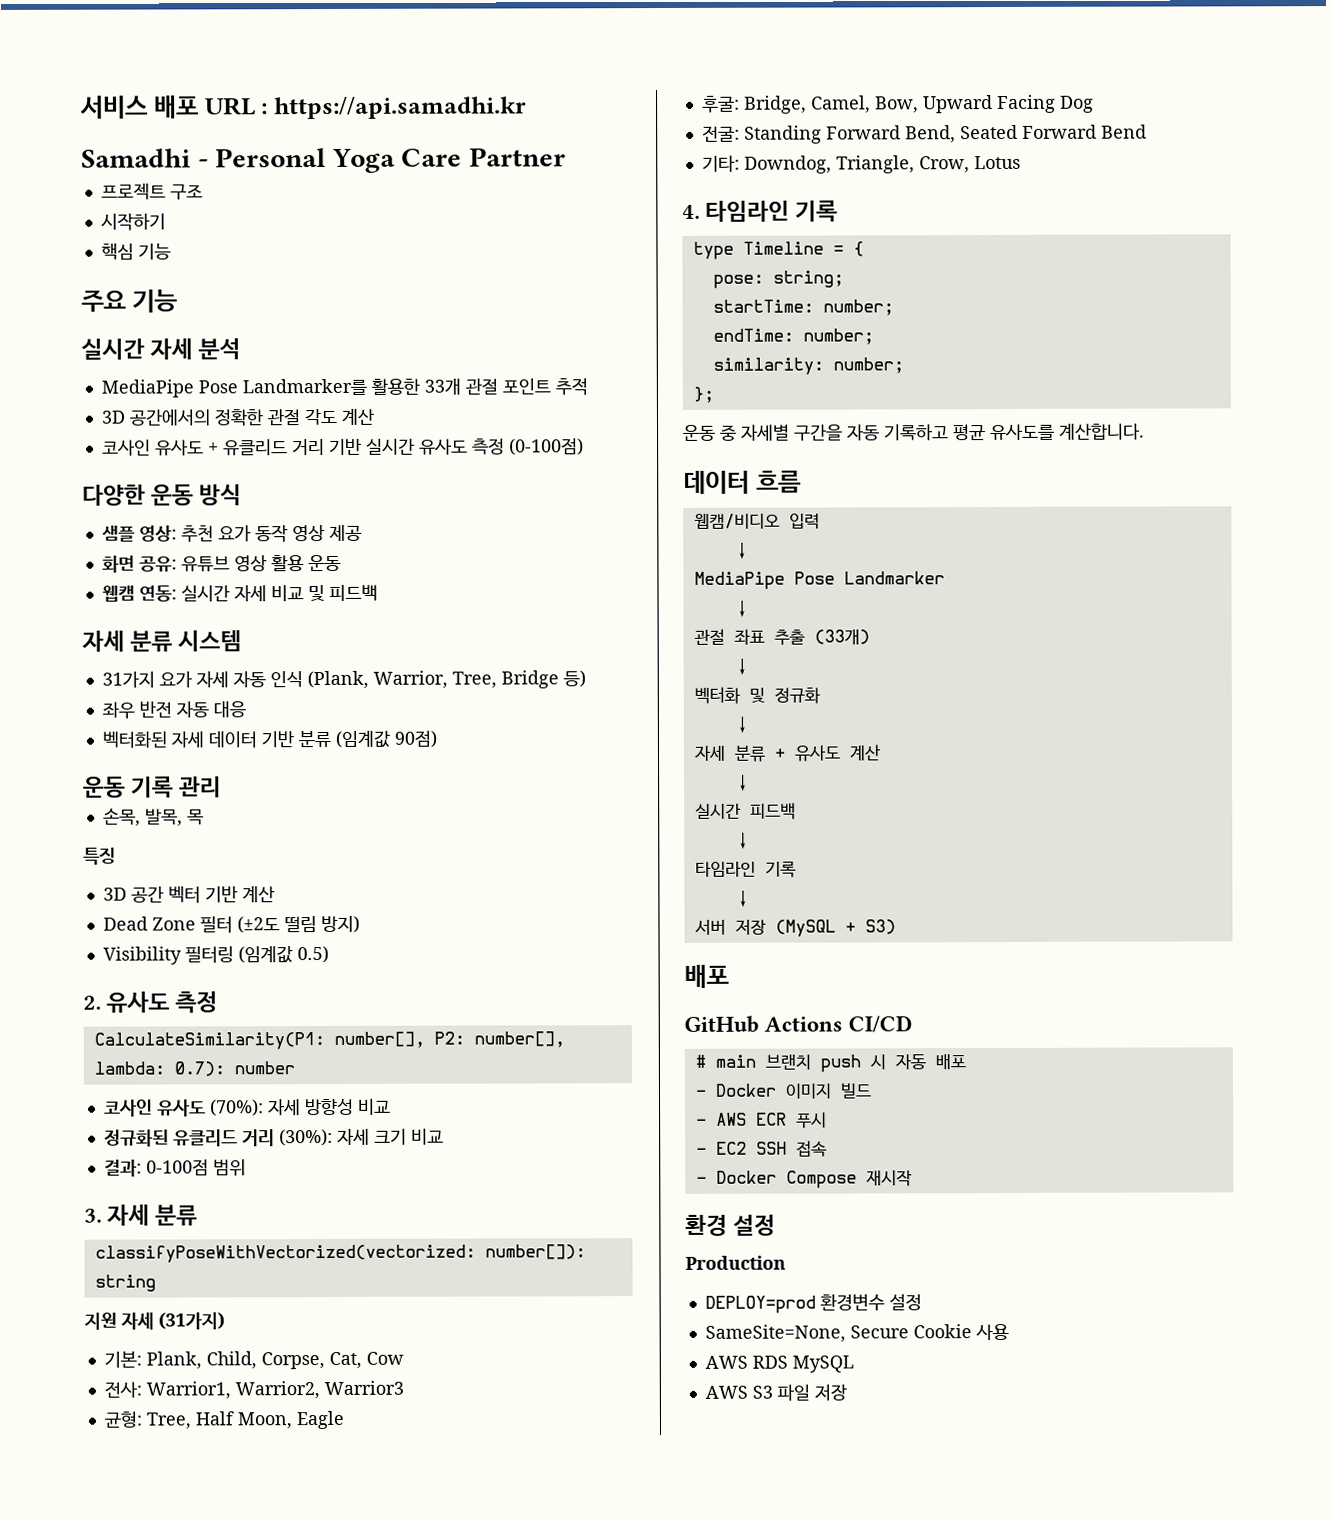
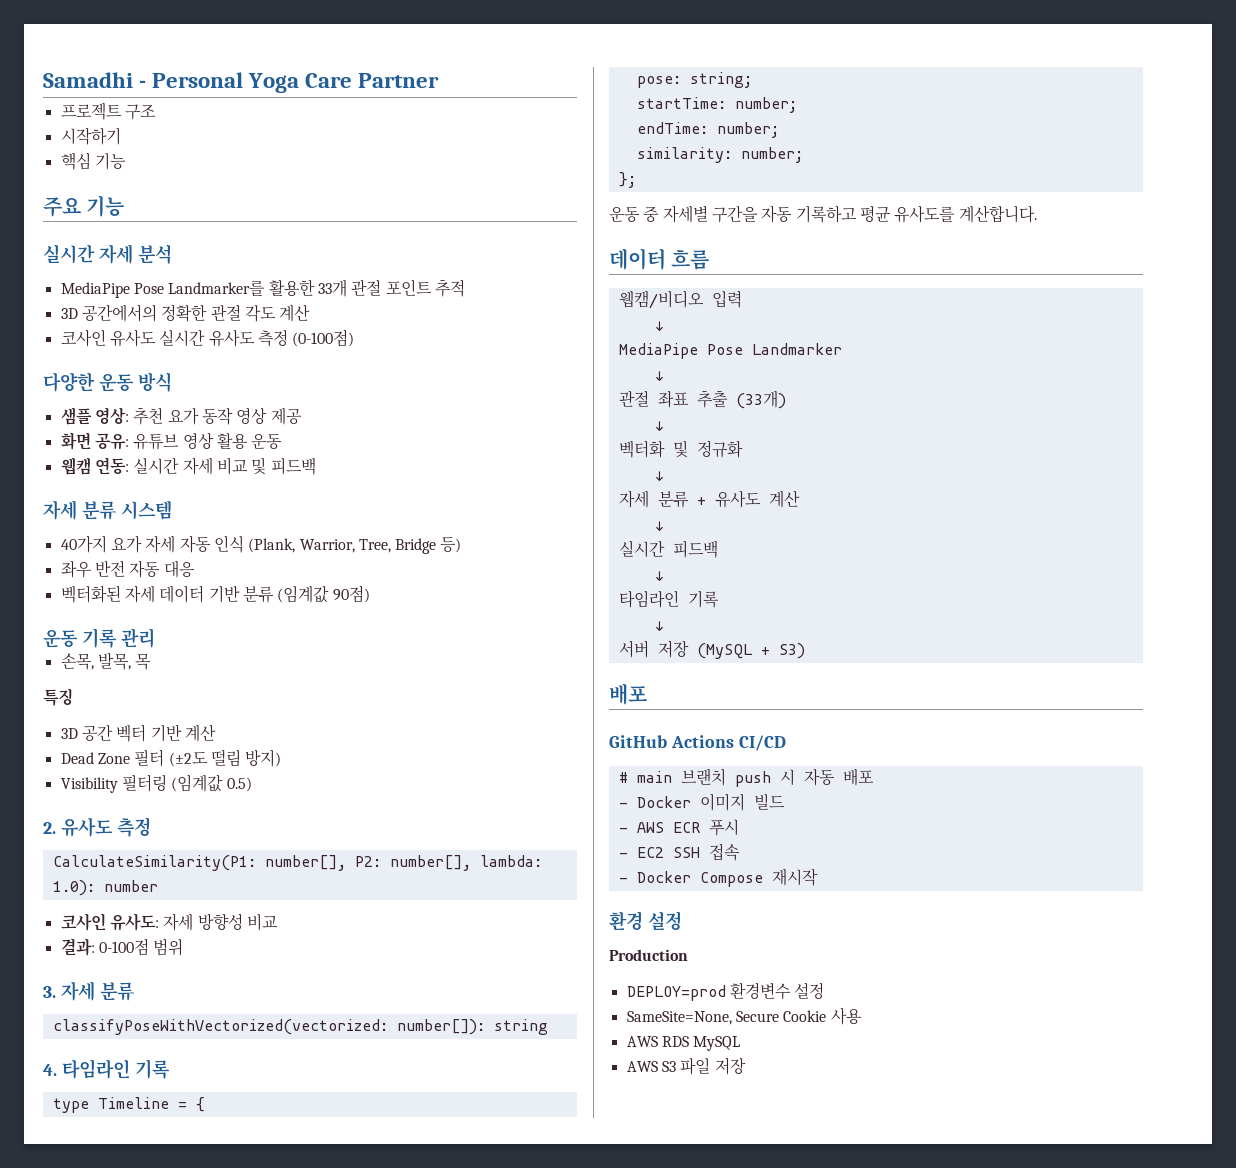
[80,95,527,120] 서비스 배포 URL : https://api.samadhi.kr // -> (43, 80) none
[207,438,362,456] + 유클리드 거리 기반 -> (156, 338) none
[101,671,155,688] 31가지 -> [60,535,107,553] 40가지
[173,1061,225,1077] 0.7): -> [52,880,95,896] 1.0):
[156,1099,264,1117] 유사도 (70%): -> [109,913,159,931] 유사도:
[103,1128,444,1147] // 정규화된 유클리드 거리 (30%): 자세 크기 비교 -> (278, 922) none
[84,1312,225,1330] [103,1350,404,1370] [103,1380,404,1400] [103,1410,344,1430] [701,94,1094,114] [701,124,1147,144] [701,154,1021,174] // 지원 자세 (31가지) // 기본: Plank, Child, Corpse, Cat, Cow // 전사: Warrior1, Warrior2, Warrior3 // 균형: Tree, Half Moon, Eagle // 후굴: Bridge, Camel, Bow, Upward Facing Dog // 전굴: Standing Forward Bend, Seated Forward Bend // 기타: Downdog, Triangle, Crow, Lotus -> (548, 1027) none

